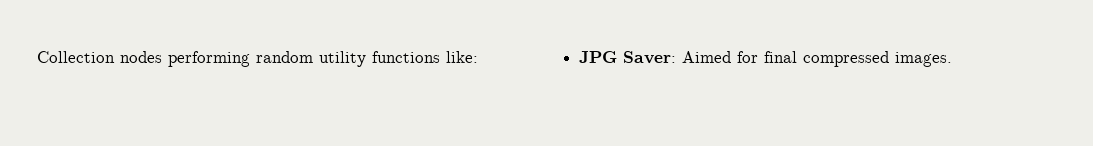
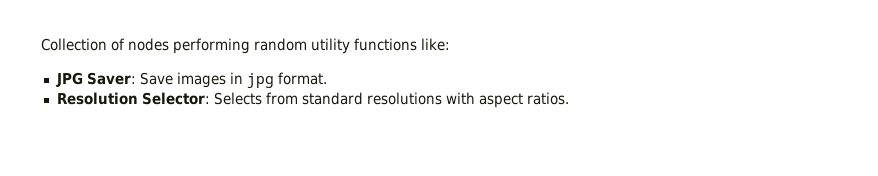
(115, 57) none -> [111,38,125,51] of
[682,51,953,67] Aimed for final compressed images. -> [139,72,327,88] [56,92,569,108] Save images in jpg format. // Resolution Selector: Selects from standard resolutions with aspect ratios.

